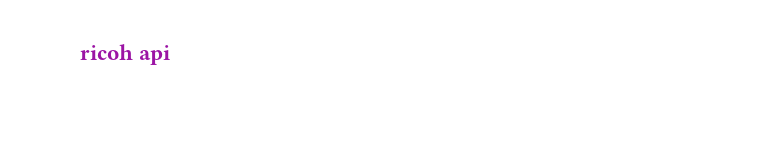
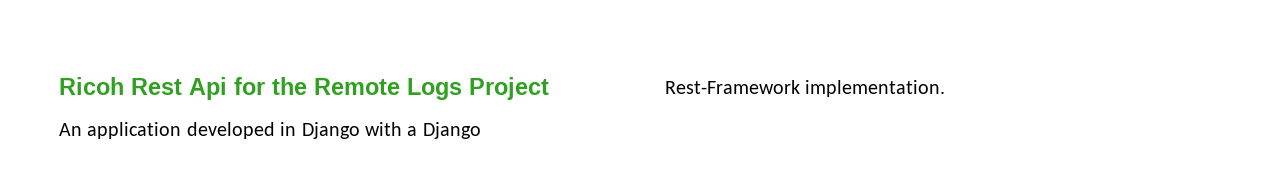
[80,44,171,65] ricoh api -> [59,77,549,100] [59,122,481,139] [665,80,946,97] Ricoh Rest Api for the Remote Logs Project // An application developed in Django with a Django Rest-Framework implementation.

